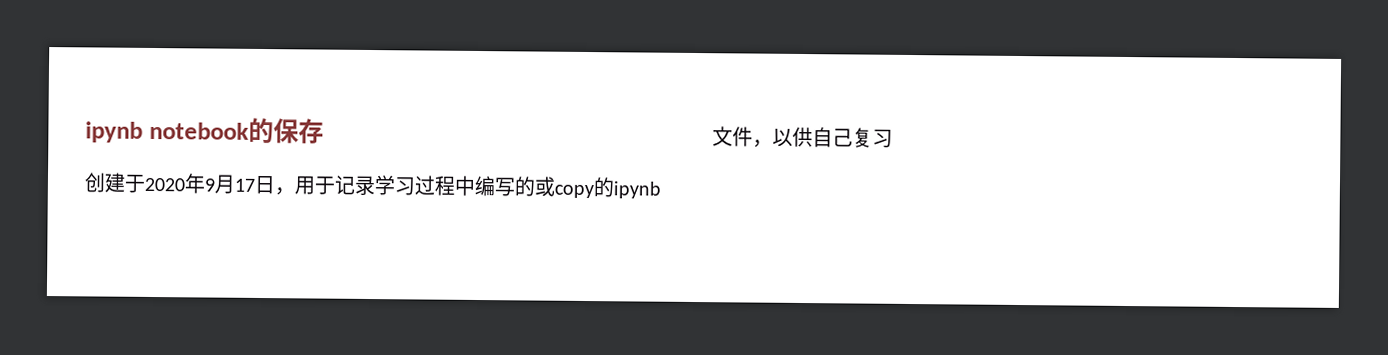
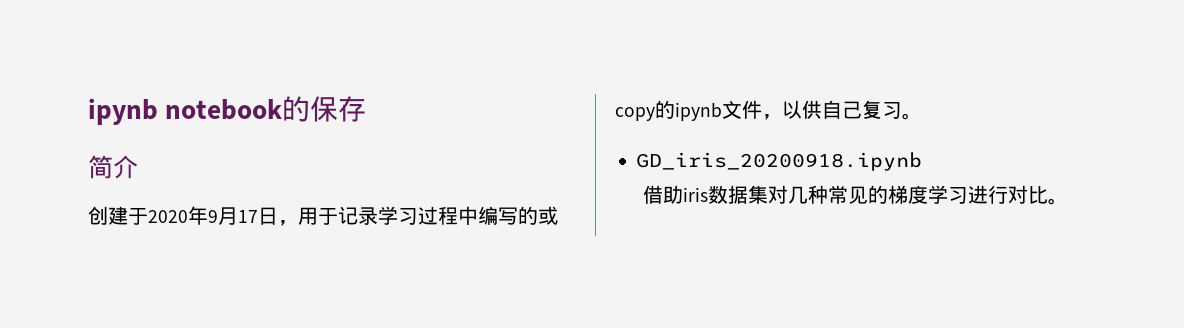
(324, 131) none -> [88,155,138,179] // 简介
(893, 138) none -> [902,113,922,120] [636,152,923,171] [642,185,1068,205] 。 // GD_iris_20200918.ipynb // 借助iris数据集对几种常见的梯度学习进行对比。

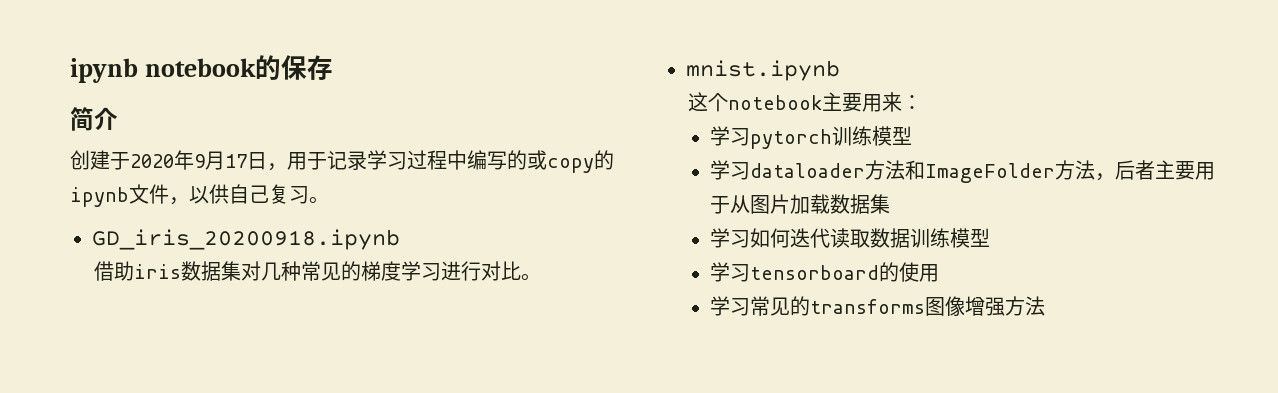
(1068, 201) none -> [686,60,840,81] [688,92,923,112] [710,126,913,149] [710,160,1216,183] [710,194,891,214] [710,228,991,248] [710,262,940,282] [710,296,1046,316] // mnist.ipynb // 这个notebook主要用来： // 学习pytorch训练模型 // 学习dataloader方法和ImageFolder方法，后者主要用于从图片加载数据集 // 学习如何迭代读取数据训练模型 // 学习tensorboard的使用 // 学习常见的transforms图像增强方法

